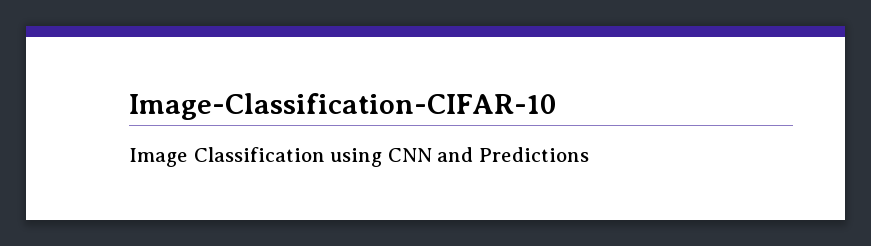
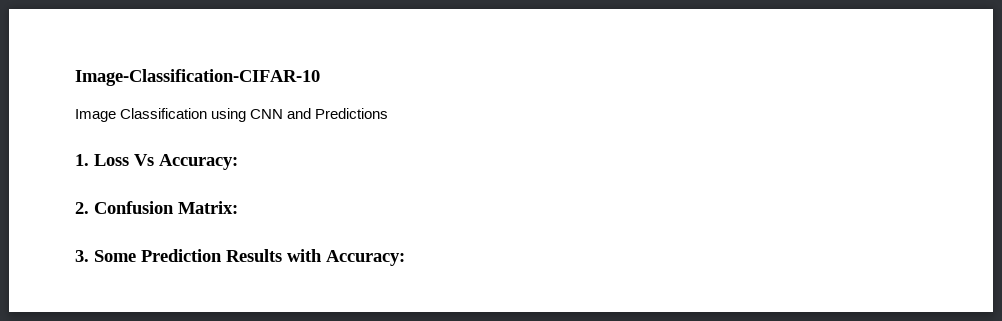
(589, 154) none -> [75,154,238,170] [75,201,238,214] [75,249,405,266] // 1. Loss Vs Accuracy: // 2. Confusion Matrix: // 3. Some Prediction Results with Accuracy:

